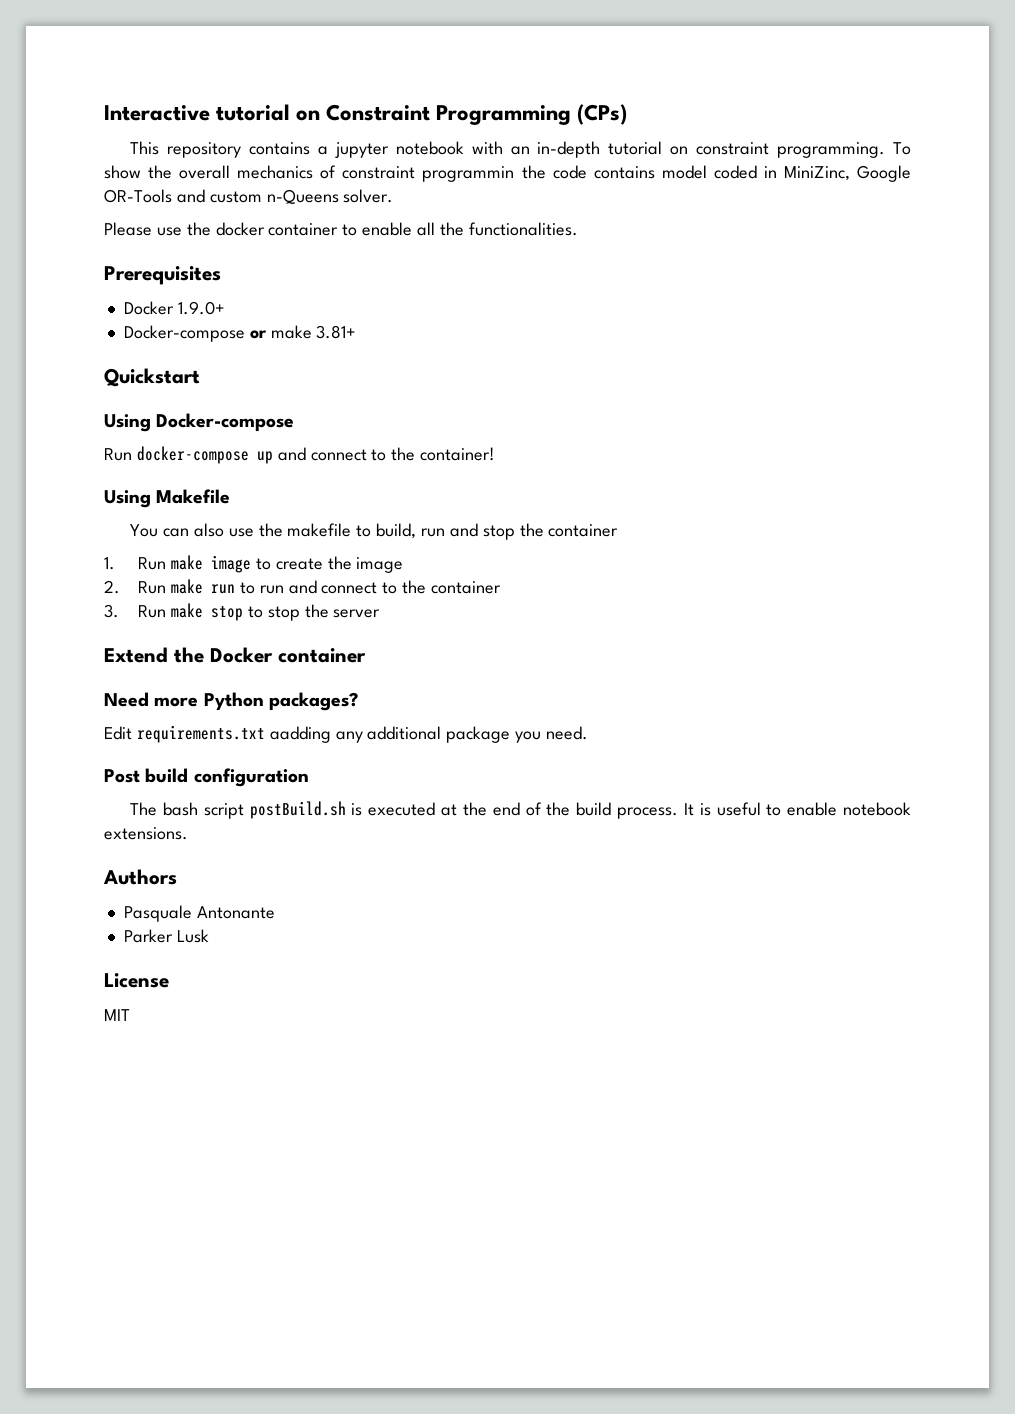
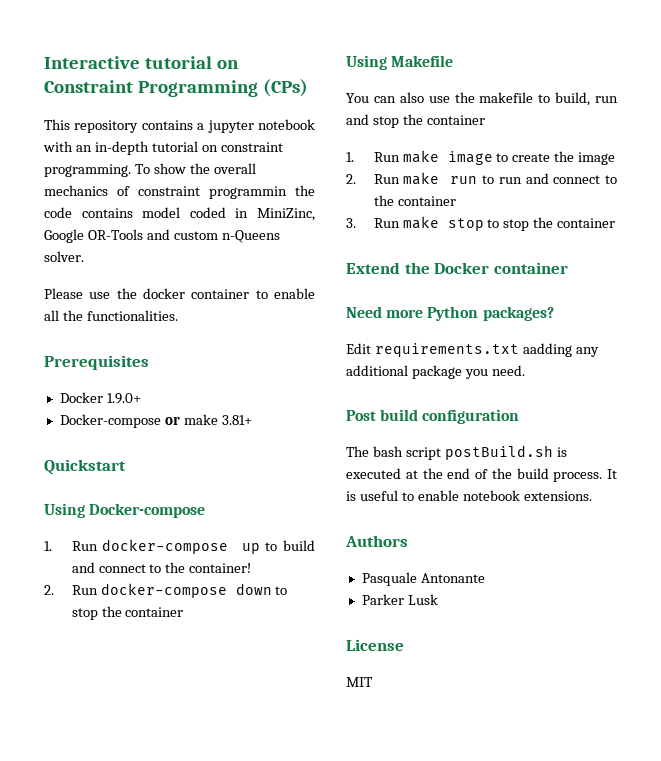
(295, 422) none -> [44,541,52,551] 1.
(273, 457) none -> [265,540,315,551] to build
(496, 454) none -> [44,583,288,598] [71,606,184,620] // 2. Run docker-compose down to stop the container
[333,609,381,618] server -> [557,218,616,228] container

